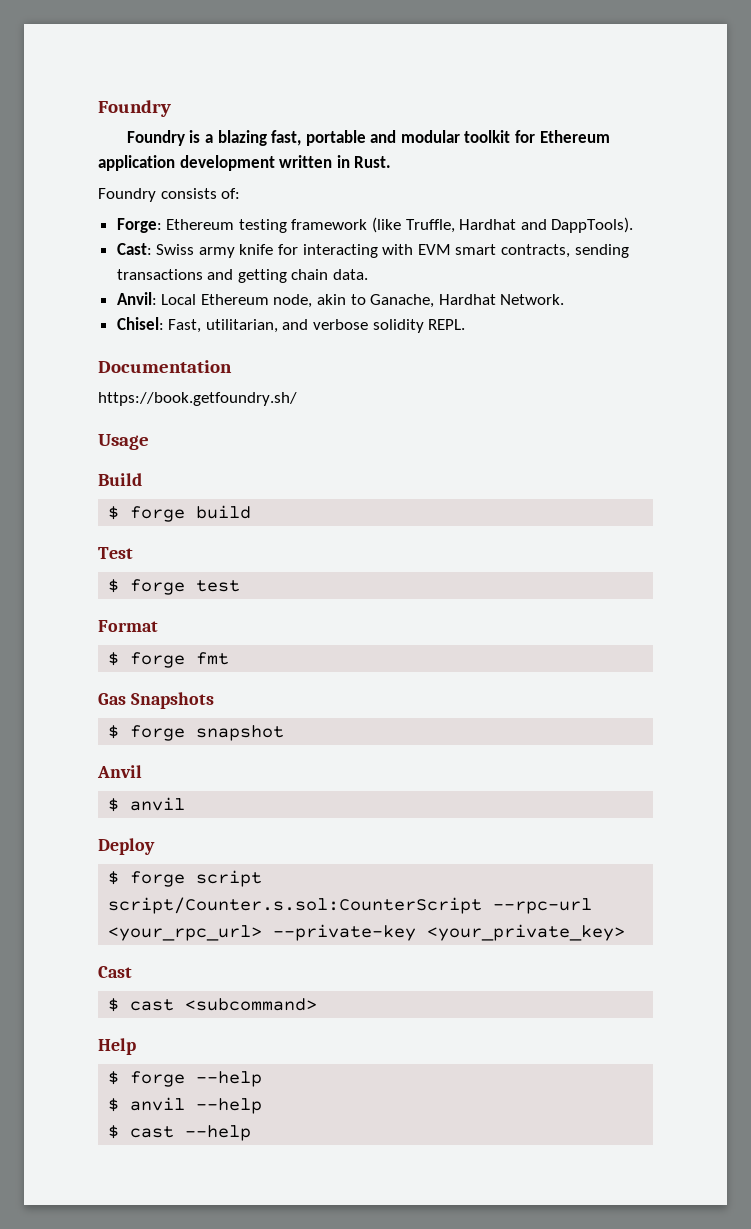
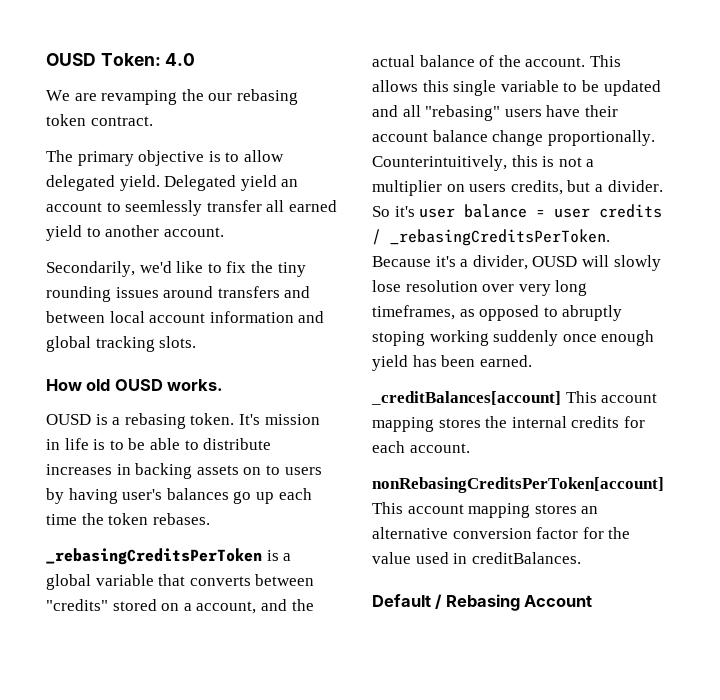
[98,100,171,117] [126,130,610,146] [98,155,392,171] [98,188,241,202] [116,217,634,233] [116,243,629,258] [116,269,369,283] [116,292,565,308] [116,317,466,333] [98,360,232,373] [98,392,297,406] [98,434,149,450] [98,473,142,486] [108,505,252,522] [98,547,133,559] [108,579,241,595] [98,620,158,632] [108,652,230,668] [98,692,214,709] [108,725,285,741] [97,765,142,778] [108,797,186,812] [98,838,155,855] [108,870,263,887] [108,897,593,914] [108,924,626,941] [98,966,132,978] [108,998,318,1012] [98,1038,136,1055] [108,1071,263,1087] [108,1097,263,1114] [108,1125,252,1141] Foundry // Foundry is a blazing fast, portable and modular toolkit for Ethereum application development written in Rust. // Foundry consists of: // Forge: Ethereum testing framework (like Truffle, Hardhat and DappTools). // Cast: Swiss army knife for interacting with EVM smart contracts, sending transactions and getting chain data. // Anvil: Local Ethereum node, akin to Ganache, Hardhat Network. // Chisel: Fast, utilitarian, and verbose solidity REPL. // Documentation // https://book.getfoundry.sh/ // Usage // Build // $ forge build // Test // $ forge test // Format // $ forge fmt // Gas Snapshots // $ forge snapshot // Anvil // $ anvil // Deploy // $ forge script script/Counter.s.sol:CounterScript --rpc-url <your_rpc_url> --private-key <your_private_key> // Cast // $ cast <subcommand> // Help // $ forge --help // $ anvil --help // $ cast --help -> [46,53,196,66] [46,89,298,105] [46,114,153,126] [46,150,284,166] [46,175,299,191] [46,200,337,216] [46,225,224,241] [46,261,306,277] [46,286,311,302] [46,311,325,323] [46,336,197,352] [46,379,224,391] [46,413,320,429] [46,438,272,450] [46,463,322,479] [46,488,312,504] [46,513,210,525] [46,548,292,565] [46,574,315,590] [46,599,314,614] [372,55,621,67] [372,80,661,96] [372,105,618,121] [372,130,655,146] [372,155,595,171] [372,180,663,196] [372,204,663,218] [372,229,610,246] [372,255,661,271] [372,280,588,296] [372,305,623,321] [372,330,655,346] [372,355,532,371] [371,391,658,405] [372,416,645,432] [372,441,470,453] [372,477,664,493] [372,502,599,518] [372,527,631,539] [372,552,581,564] [372,594,593,611] OUSD Token: 4.0 // We are revamping the our rebasing token contract. // The primary objective is to allow delegated yield. Delegated yield an account to seemlessly transfer all earned yield to another account. // Secondarily, we'd like to fix the tiny rounding issues around transfers and between local account information and global tracking slots. // How old OUSD works. // OUSD is a rebasing token. It's mission in life is to be able to distribute increases in backing assets on to users by having user's balances go up each time the token rebases. // _rebasingCreditsPerToken is a global variable that converts between "credits" stored on a account, and the actual balance of the account. This allows this single variable to be updated and all "rebasing" users have their account balance change proportionally. Counterintuitively, this is not a multiplier on users credits, but a divider. So it's user balance = user credits / _rebasingCreditsPerToken. Because it's a divider, OUSD will slowly lose resolution over very long timeframes, as opposed to abruptly stoping working suddenly once enough yield has been earned. // _creditBalances[account] This account mapping stores the internal credits for each account. // nonRebasingCreditsPerToken[account] This account mapping stores an alternative conversion factor for the value used in creditBalances. // Default / Rebasing Account

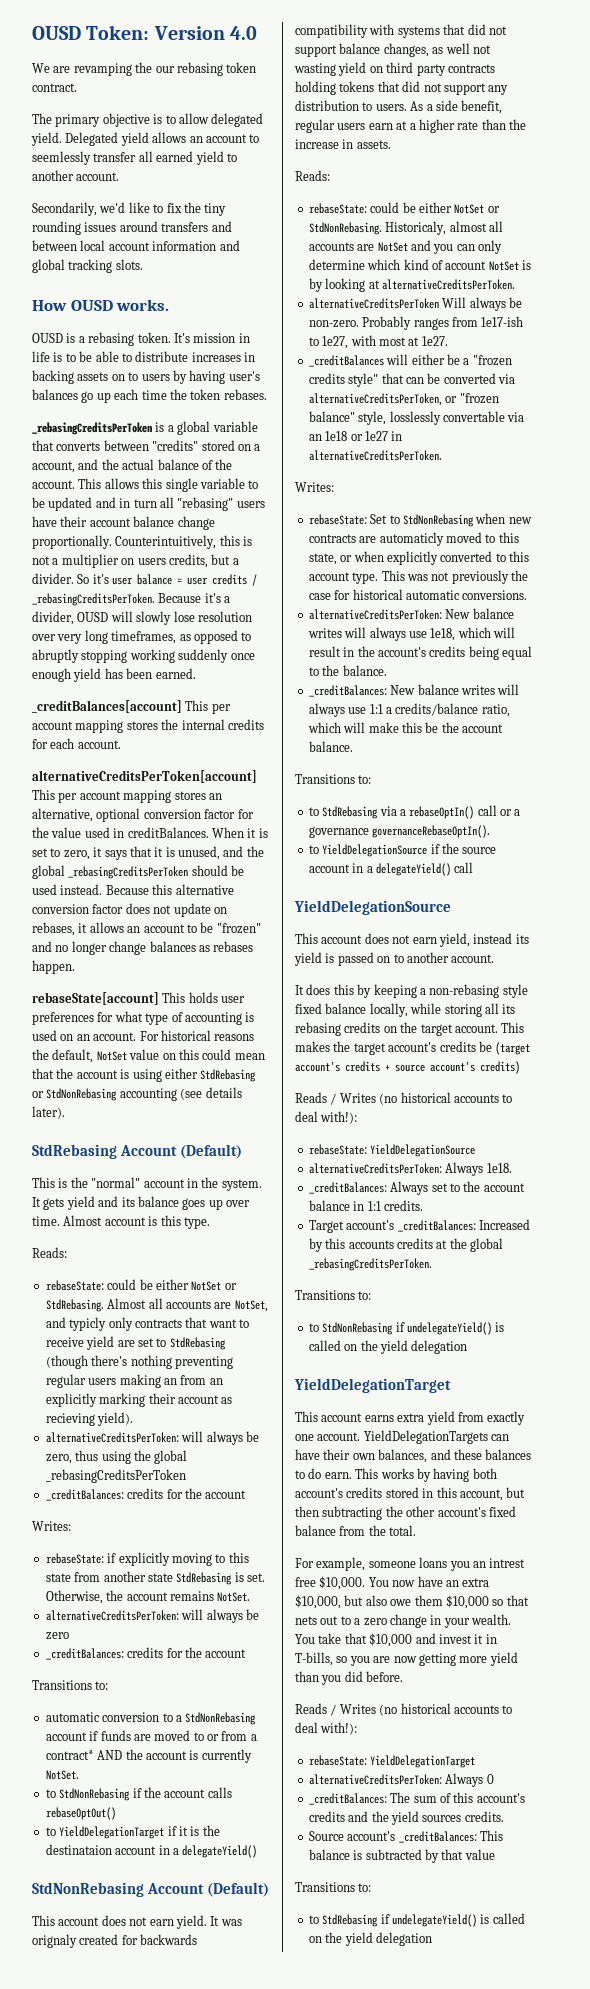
(161, 59) none -> [153,26,225,40] Version
(277, 183) none -> [152,132,187,143] allows
[86,379,111,391] old -> (67, 305) none
(398, 111) none -> [119,498,157,508] in turn
[372,331,425,346] stoping -> [81,650,128,663] stopping
(597, 397) none -> [211,703,231,714] per
[372,477,664,493] [372,502,403,514] nonRebasingCreditsPerToken[account] This -> [32,770,257,783] [32,789,78,803] alternativeCreditsPerToken[account] This per
[372,527,448,539] alternative -> [32,808,141,822] alternative, optional
[372,594,593,611] // Default / Rebasing Account -> [211,827,268,838] [32,846,264,860] [32,865,245,879] [32,884,234,895] [32,903,227,917] [32,922,261,936] [32,941,254,955] [32,960,75,974] [32,992,246,1005] [32,1011,255,1025] [32,1030,255,1041] [32,1049,265,1063] [32,1068,257,1082] [32,1087,242,1101] [32,1106,65,1119] [32,1144,242,1159] [32,1177,262,1191] [32,1196,250,1210] [32,1215,210,1229] [32,1247,67,1258] [45,1279,237,1291] [45,1298,268,1312] [45,1317,249,1331] [45,1336,226,1350] [45,1355,233,1369] [45,1374,223,1388] [45,1393,233,1407] [45,1412,134,1426] [45,1431,259,1445] [45,1450,188,1464] [45,1469,186,1483] [45,1488,247,1501] [32,1521,71,1531] [45,1552,249,1566] [45,1571,265,1585] [45,1590,251,1604] [45,1609,259,1623] [45,1632,69,1640] [45,1647,247,1660] [32,1680,109,1690] [45,1712,257,1725] [45,1730,257,1741] [45,1749,252,1763] [45,1770,79,1780] [45,1787,232,1801] [45,1807,116,1820] [45,1825,220,1839] [45,1844,258,1858] [32,1882,269,1897] [32,1915,242,1929] [32,1934,198,1948] [295,24,507,38] [295,43,491,57] [294,62,495,76] [295,81,509,95] [295,100,503,114] [295,119,526,133] [295,139,391,149] [295,170,330,181] [308,202,500,214] [308,221,503,235] [308,240,502,254] [308,259,531,271] [308,278,515,292] [308,297,522,311] [308,316,524,330] [308,335,448,349] [308,354,512,367] [308,373,515,387] [308,393,499,406] [308,411,525,425] [308,431,403,441] [308,450,442,461] [295,482,334,492] [308,513,532,527] [308,532,519,546] [308,551,529,565] [308,570,528,584] [308,589,528,600] [308,608,514,620] [307,627,515,641] [308,646,532,660] [308,665,387,676] [308,684,520,697] [308,703,510,717] [307,722,503,733] [308,741,353,752] [295,774,372,784] [308,805,521,819] [308,825,491,838] [308,843,497,857] [308,862,474,876] [294,900,451,915] [295,933,529,947] [294,952,495,966] [295,984,528,998] [295,1003,516,1017] [295,1022,525,1036] [295,1041,531,1055] [295,1061,520,1074] [295,1092,513,1105] [295,1111,358,1124] [308,1144,476,1157] [308,1162,512,1176] [308,1181,525,1195] [308,1200,423,1211] [308,1219,530,1233] [308,1238,503,1252] [308,1258,432,1271] [295,1290,372,1300] [308,1322,505,1335] [308,1340,468,1354] [294,1378,451,1393] [295,1411,526,1425] [295,1430,510,1444] [295,1449,532,1463] [295,1468,497,1482] [295,1487,526,1501] [295,1506,516,1520] [295,1525,417,1536] [295,1557,526,1571] [295,1576,490,1590] [295,1595,529,1609] [295,1614,511,1628] [295,1633,497,1647] [295,1652,518,1666] [295,1671,404,1685] [295,1703,513,1716] [295,1722,358,1735] [308,1755,476,1768] [308,1773,494,1787] [308,1792,525,1805] [308,1811,504,1825] [308,1830,503,1843] [308,1849,495,1863] [295,1882,372,1892] [308,1913,525,1927] [308,1932,432,1946] When it is set to zero, it says that it is unused, and the global _rebasingCreditsPerToken should be used instead. Because this alternative conversion factor does not update on rebases, it allows an account to be "frozen" and no longer change balances as rebases happen. // rebaseState[account] This holds user preferences for what type of accounting is used on an account. For historical reasons the default, NotSet value on this could mean that the account is using either StdRebasing or StdNonRebasing accounting (see details later). // StdRebasing Account (Default) // This is the "normal" account in the system. It gets yield and its balance goes up over time. Almost account is this type. // Reads: // rebaseState: could be either NotSet or StdRebasing. Almost all accounts are NotSet, and typicly only contracts that want to receive yield are set to StdRebasing (though there's nothing preventing regular users making an from an explicitly marking their account as recieving yield). // alternativeCreditsPerToken: will always be zero, thus using the global _rebasingCreditsPerToken // _creditBalances: credits for the account // Writes: // rebaseState: if explicitly moving to this state from another state StdRebasing is set. Otherwise, the account remains NotSet. // alternativeCreditsPerToken: will always be zero // _creditBalances: credits for the account // Transitions to: // automatic conversion to a StdNonRebasing account if funds are moved to or from a contract* AND the account is currently NotSet. // to StdNonRebasing if the account calls rebaseOptOut() // to YieldDelegationTarget if it is the destinataion account in a delegateYield() // StdNonRebasing Account (Default) // This account does not earn yield. It was orignaly created for backwards compatibility with systems that did not support balance changes, as well not wasting yield on third party contracts holding tokens that did not support any distribution to users. As a side benefit, regular users earn at a higher rate than the increase in assets. // Reads: // rebaseState: could be either NotSet or StdNonRebasing. Historicaly, almost all accounts are NotSet and you can only determine which kind of account NotSet is by looking at alternativeCreditsPerToken. // alternativeCreditsPerToken Will always be non-zero. Probably ranges from 1e17-ish to 1e27, with most at 1e27. // _creditBalances will either be a "frozen credits style" that can be converted via alternativeCreditsPerToken, or "frozen balance" style, losslessly convertable via an 1e18 or 1e27 in alternativeCreditsPerToken. // Writes: // rebaseState: Set to StdNonRebasing when new contracts are automaticly moved to this state, or when explicitly converted to this account type. This was not previously the case for historical automatic conversions. // alternativeCreditsPerToken: New balance writes will always use 1e18, which will result in the account's credits being equal to the balance. // _creditBalances: New balance writes will always use 1:1 a credits/balance ratio, which will make this be the account balance. // Transitions to: // to StdRebasing via a rebaseOptIn() call or a governance governanceRebaseOptIn(). // to YieldDelegationSource if the source account in a delegateYield() call // YieldDelegationSource // This account does not earn yield, instead its yield is passed on to another account. // It does this by keeping a non-rebasing style fixed balance locally, while storing all its rebasing credits on the target account. This makes the target account's credits be (target account's credits + source account's credits) // Reads / Writes (no historical accounts to deal with!): // rebaseState: YieldDelegationSource // alternativeCreditsPerToken: Always 1e18. // _creditBalances: Always set to the account balance in 1:1 credits. // Target account's _creditBalances: Increased by this accounts credits at the global _rebasingCreditsPerToken. // Transitions to: // to StdNonRebasing if undelegateYield() is called on the yield delegation // YieldDelegationTarget // This account earns extra yield from exactly one account. YieldDelegationTargets can have their own balances, and these balances to do earn. This works by having both account's credits stored in this account, but then subtracting the other account's fixed balance from the total. // For example, someone loans you an intrest free $10,000. You now have an extra $10,000, but also owe them $10,000 so that nets out to a zero change in your wealth. You take that $10,000 and invest it in T-bills, so you are now getting more yield than you did before. // Reads / Writes (no historical accounts to deal with!): // rebaseState: YieldDelegationTarget // alternativeCreditsPerToken: Always 0 // _creditBalances: The sum of this account's credits and the yield sources credits. // Source account's _creditBalances: This balance is subtracted by that value // Transitions to: // to StdRebasing if undelegateYield() is called on the yield delegation

